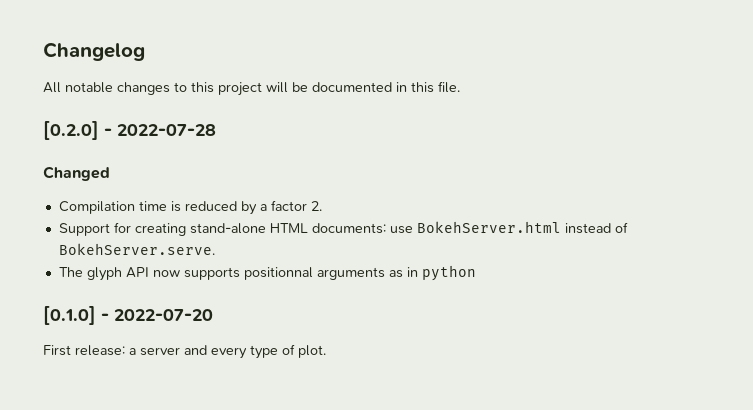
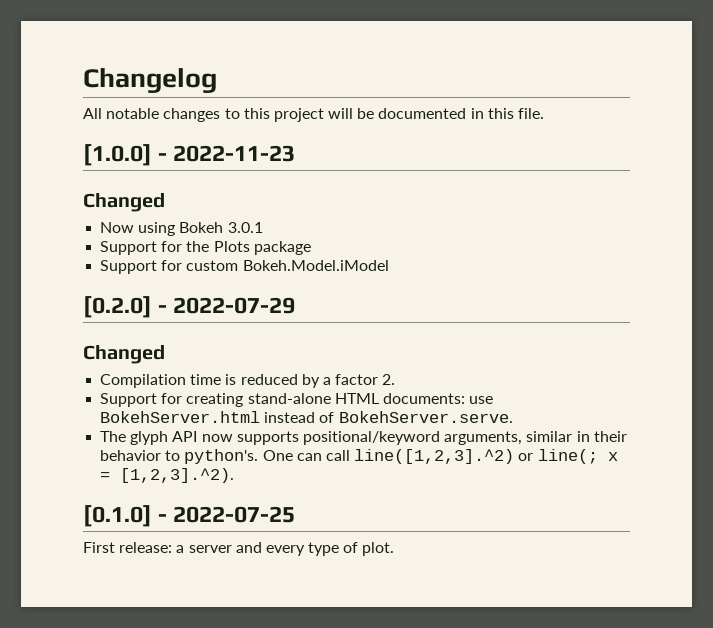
(460, 87) none -> [83,144,296,166] [83,193,165,212] [100,222,263,236] [100,241,311,255] [100,260,389,274] // [1.0.0] - 2022-11-23 // Changed // Now using Bokeh 3.0.1 // Support for the Plots package // Support for custom Bokeh.Model.iModel
[117,124,216,136] 2022-07-28 -> [173,297,296,314] 2022-07-29
[243,265,476,281] positionnal arguments as in python -> [302,431,627,445] [100,449,618,464] [100,468,235,483] positional/keyword arguments, similar in their behavior to python's. One can call line([1,2,3].^2) or line(; x = [1,2,3].^2).
[114,309,213,321] 2022-07-20 -> [173,506,296,523] 2022-07-25

